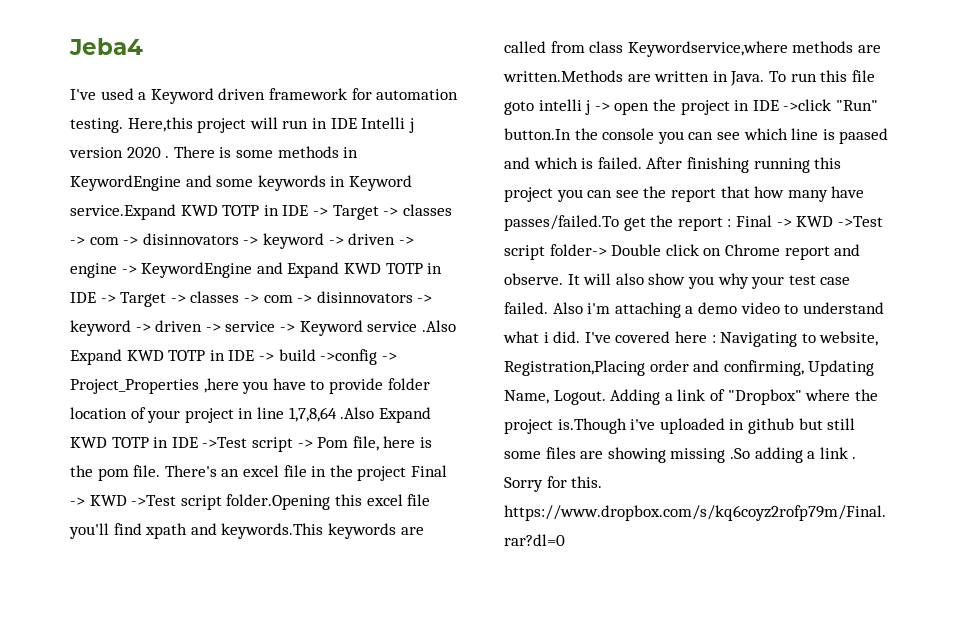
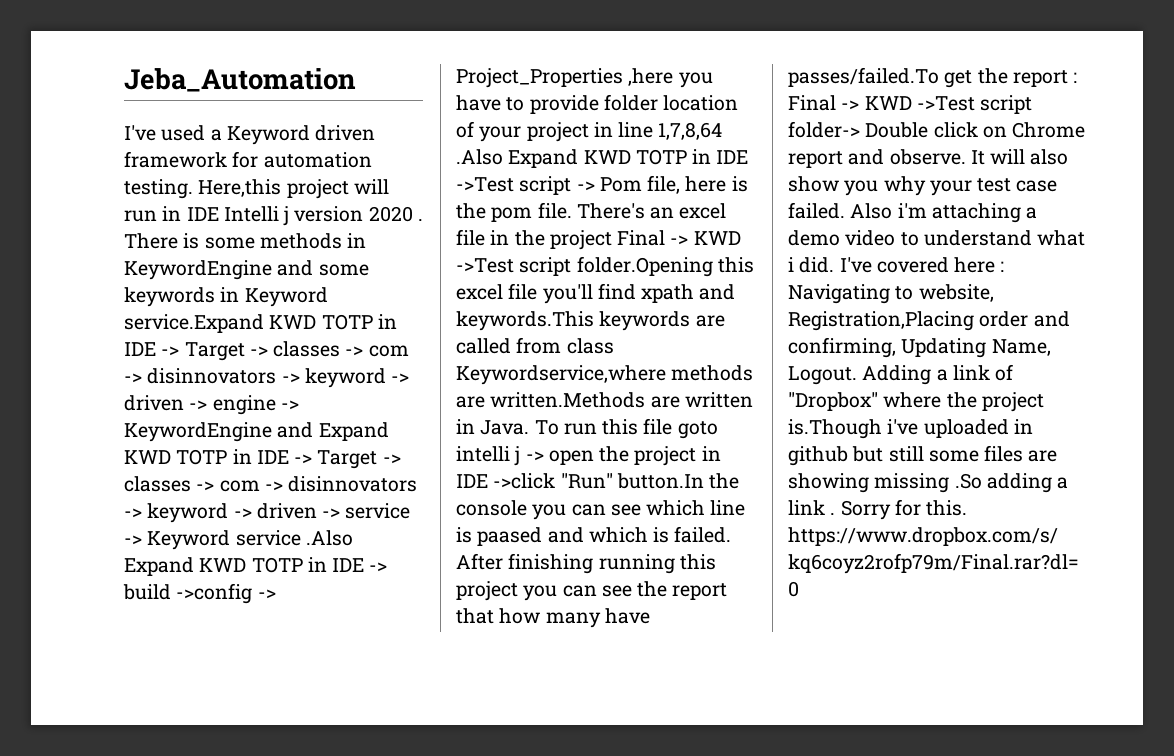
[69,38,143,55] Jeba4 -> [124,68,356,92] Jeba_Automation

